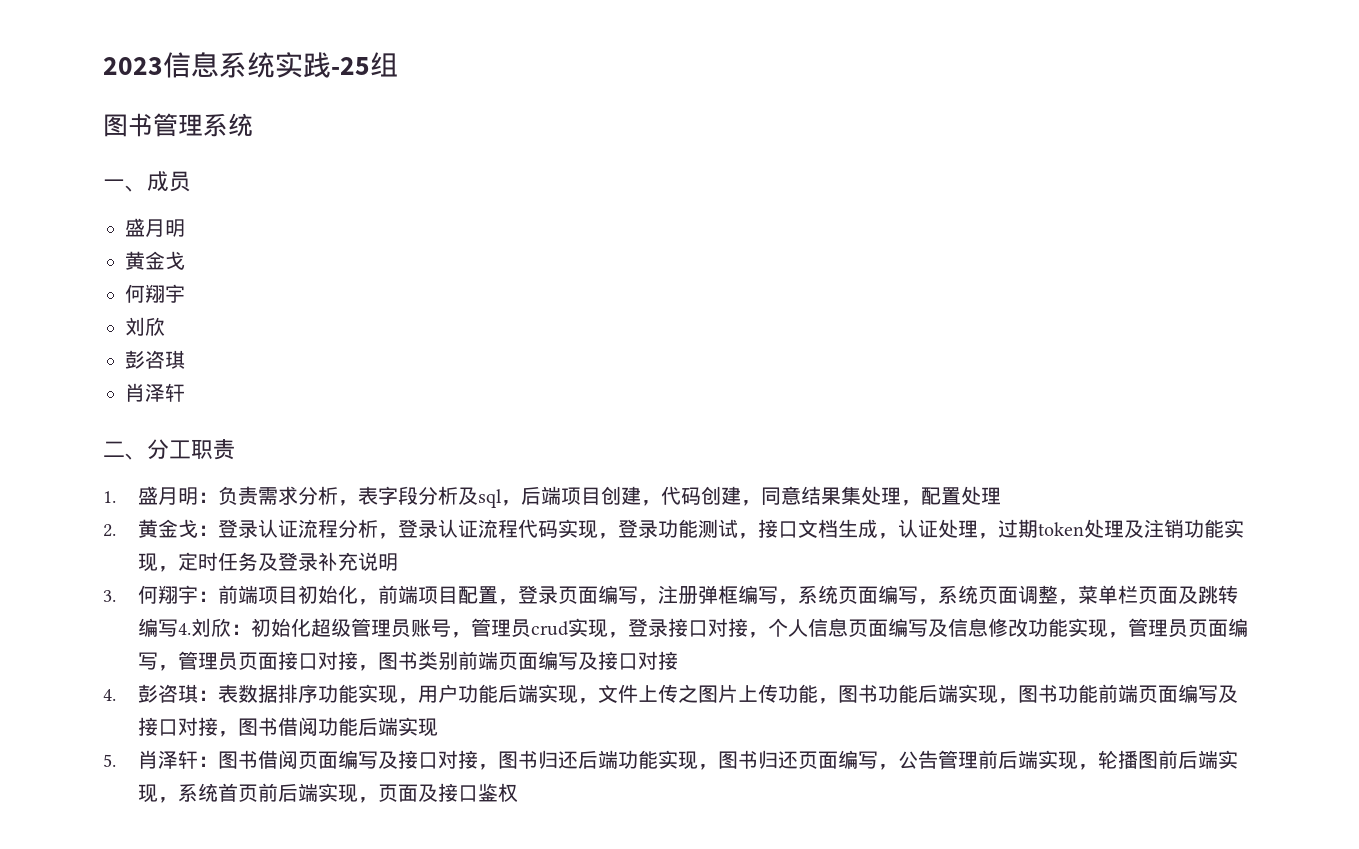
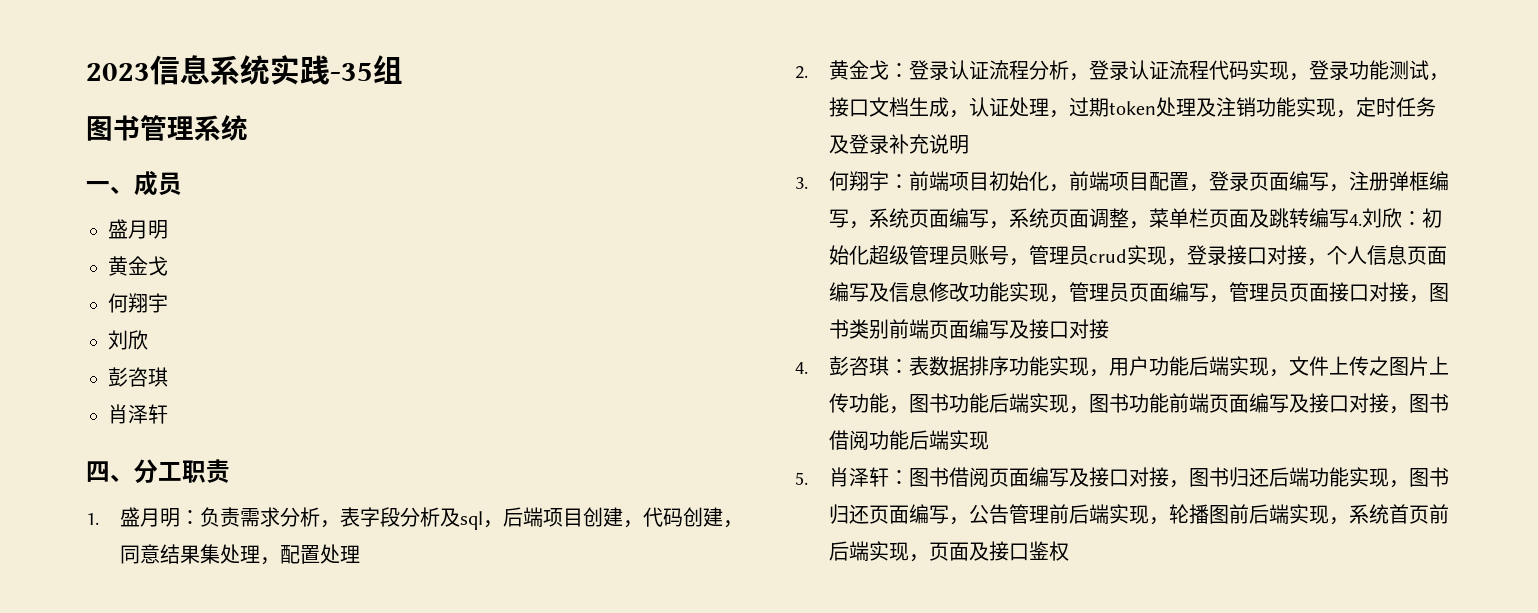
[331,57,370,75] -25 -> [330,63,373,81] -35
[103,441,125,457] 二 -> [86,461,110,482] 四

